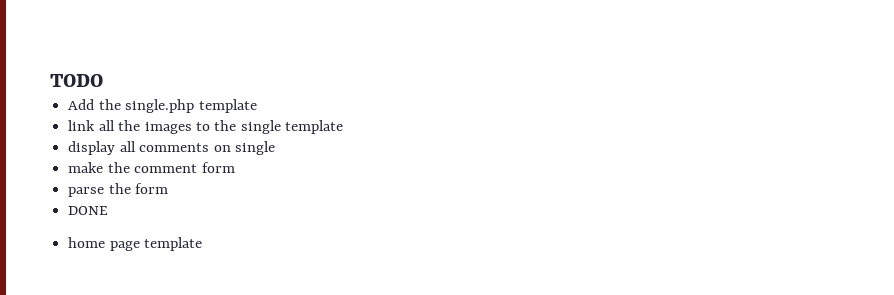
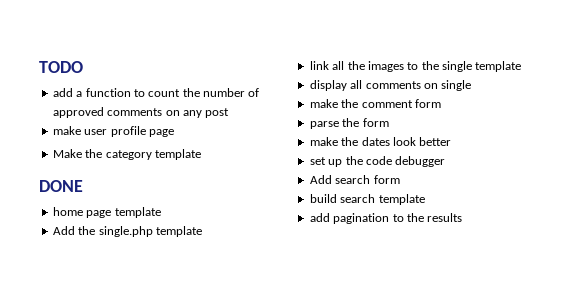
(103, 80) none -> [52,88,260,97] [52,107,230,118] [52,126,174,137] [52,149,201,160] [39,180,83,192] [52,207,161,218] // add a function to count the number of approved comments on any post // make user profile page // Make the category template // DONE // home page template
[68,206,109,215] [68,237,203,251] DONE // home page template -> [309,137,452,146] [309,156,446,167] [309,175,400,184] [309,194,425,205] [309,213,463,224] make the dates look better // set up the code debugger // Add search form // build search template // add pagination to the results

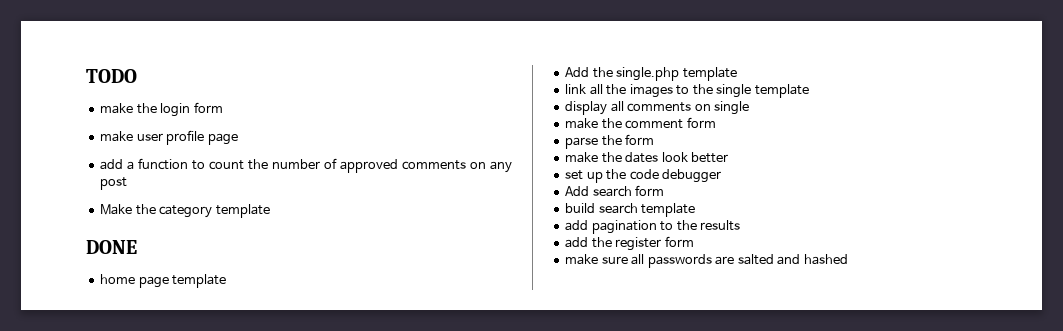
(83, 67) none -> [100,102,223,117] [100,130,238,145] // make the login form // make user profile page
[52,126,174,137] // make user profile page -> (128, 183) none
(463, 217) none -> [565,236,694,251] [565,254,848,268] // add the register form // make sure all passwords are salted and hashed

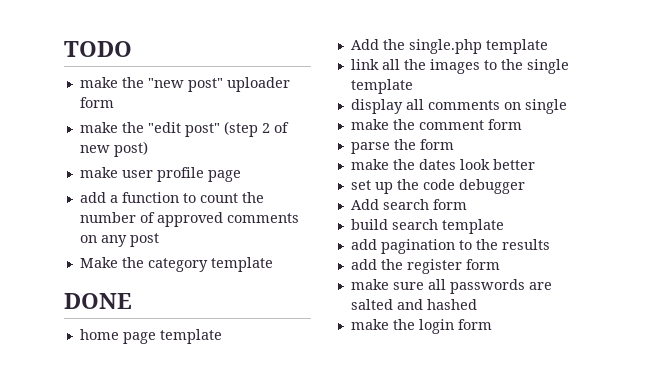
[160,102,223,117] login form -> [147,77,290,92] [79,97,114,108] [79,121,289,137] [79,141,148,157] "new post" uploader form // make the "edit post" (step 2 of new post)
(848, 259) none -> [350,319,492,334] // make the login form

